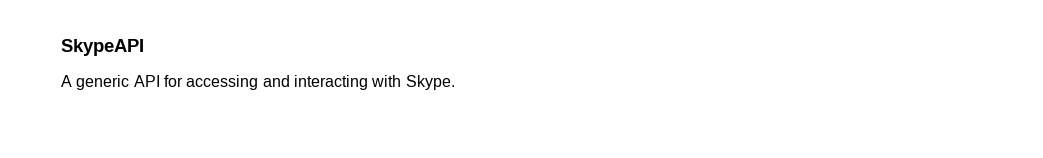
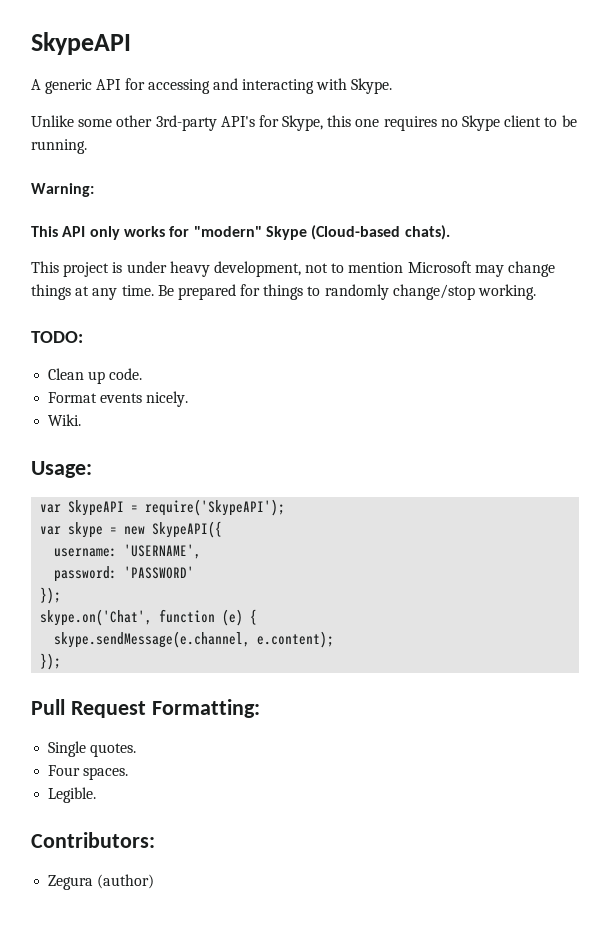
(455, 82) none -> [31,115,577,131] [31,139,87,154] [31,183,94,197] [31,225,450,240] [31,261,556,277] [31,284,537,300] [31,331,83,343] [48,368,143,384] [48,391,189,407] [48,414,82,426] [31,461,92,478] [40,499,286,516] [40,521,223,538] [54,544,202,559] [54,566,195,582] [40,587,62,604] [40,609,258,626] [54,631,335,648] [40,653,62,670] [31,699,260,718] [48,741,137,757] [48,765,129,780] [48,787,97,803] [31,832,155,848] [48,874,155,890] // Unlike some other 3rd-party API's for Skype, this one requires no Skype client to be running. // Warning: // This API only works for "modern" Skype (Cloud-based chats). // This project is under heavy development, not to mention Microsoft may change things at any time. Be prepared for things to randomly change/stop working. // TODO: // Clean up code. // Format events nicely. // Wiki. // Usage: // var SkypeAPI = require('SkypeAPI'); // var skype = new SkypeAPI({ // username: 'USERNAME', // password: 'PASSWORD' // }); // skype.on('Chat', function (e) { // skype.sendMessage(e.channel, e.content); // }); // Pull Request Formatting: // Single quotes. // Four spaces. // Legible. // Contributors: // Zegura (author)

